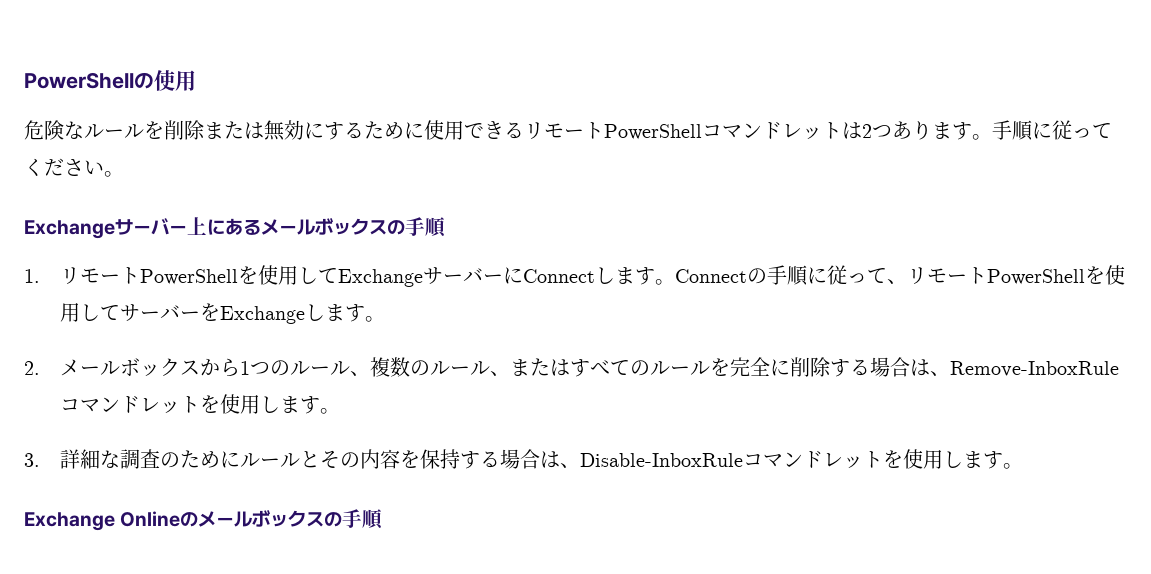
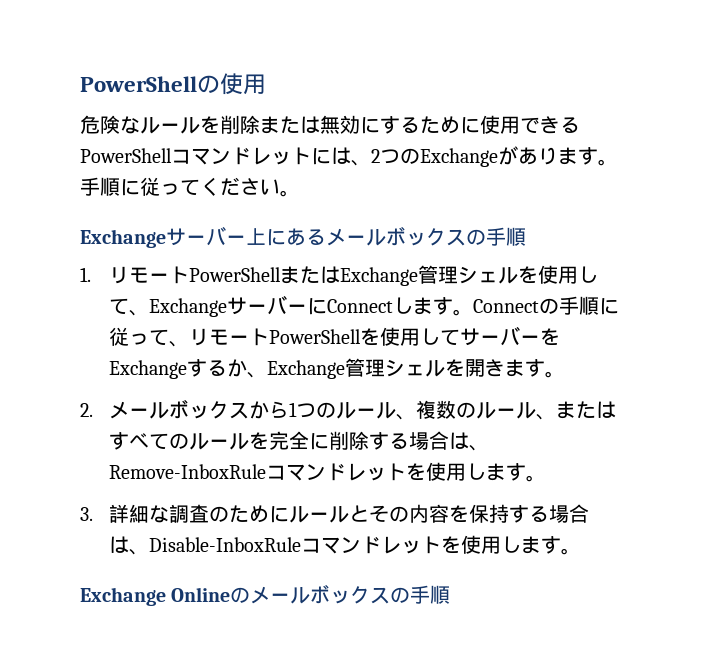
[524,122,604,139] リモート -> (580, 125) none
[842,122,892,139] は2つ -> [311,146,518,167] には、2つのExchangeが
[238,265,339,285] を使用して -> [279,265,598,286] [108,298,149,316] またはExchange管理シェルを使用して、
[305,304,326,321] し -> [186,358,505,379] するか、Exchange管理シェルを開き

